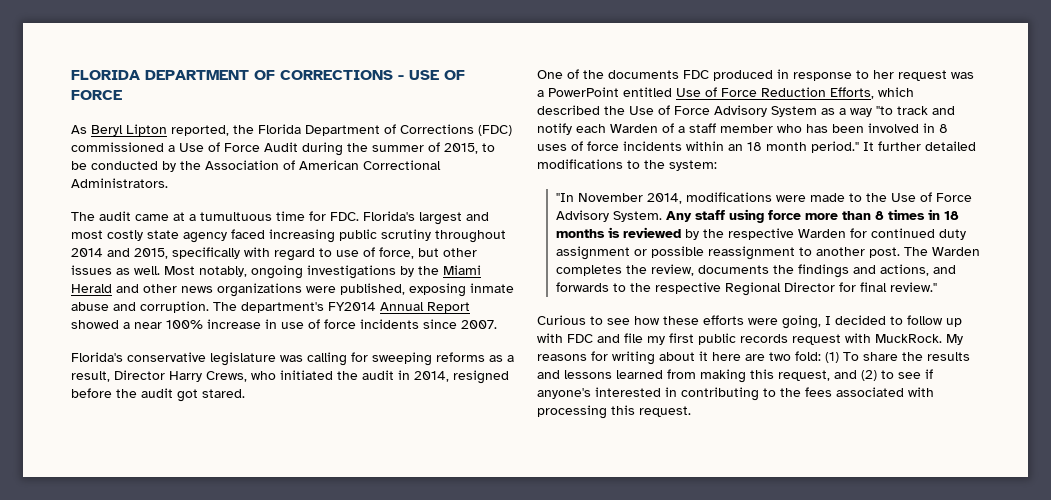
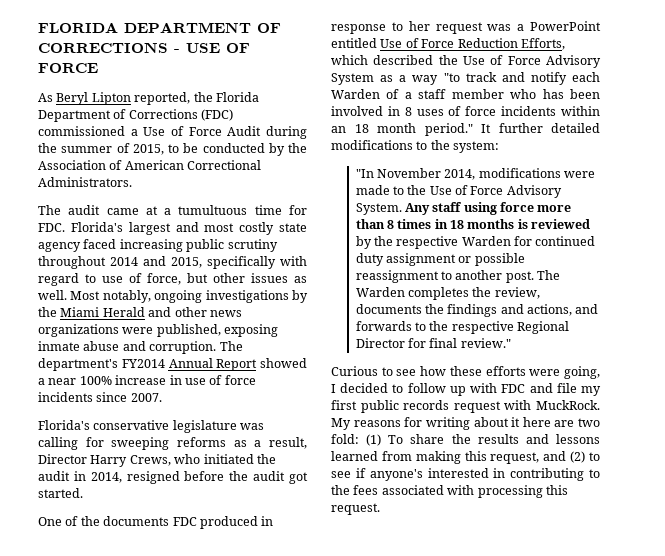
[202,389,245,398] stared. -> [38,488,83,498] started.

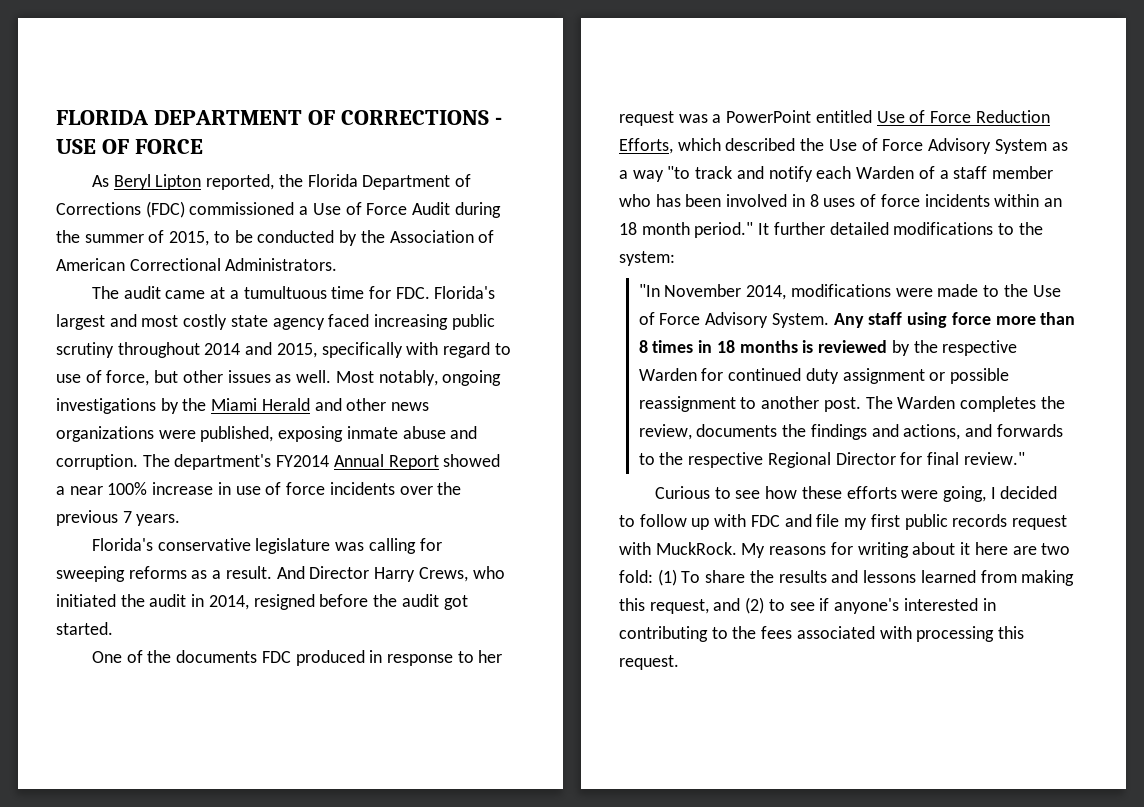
[96,392,162,402] since 2007. -> [399,482,462,495] [56,510,181,526] over the previous 7 years.
[268,437,307,449] result, -> [225,566,305,579] result. And

